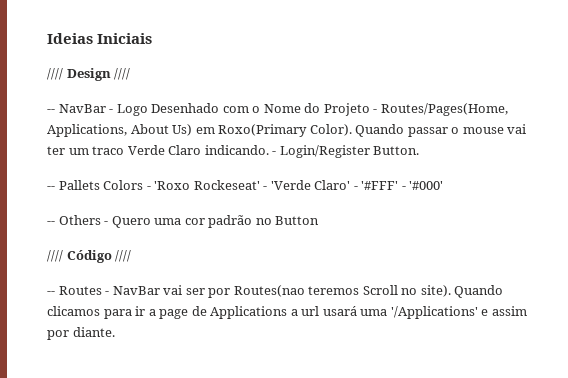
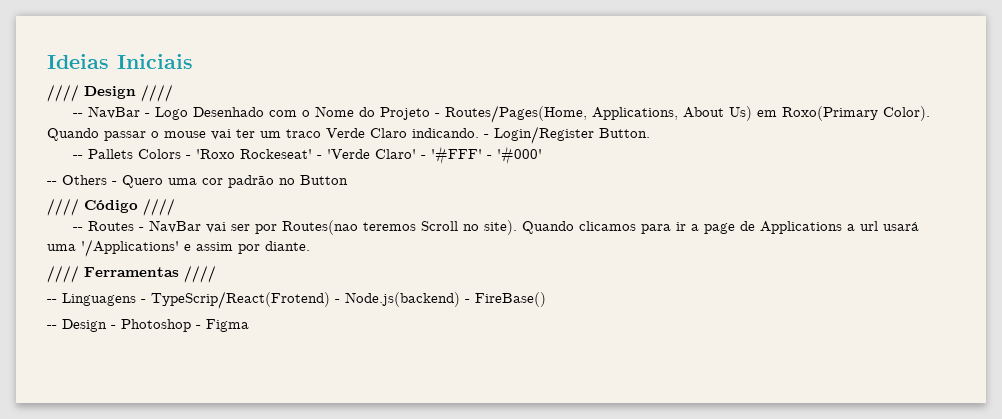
(115, 332) none -> [47,265,216,283] [47,291,546,309] [47,319,249,332] // //// Ferramentas //// // -- Linguagens - TypeScrip/React(Frotend) - Node.js(backend) - FireBase() // -- Design - Photoshop - Figma

